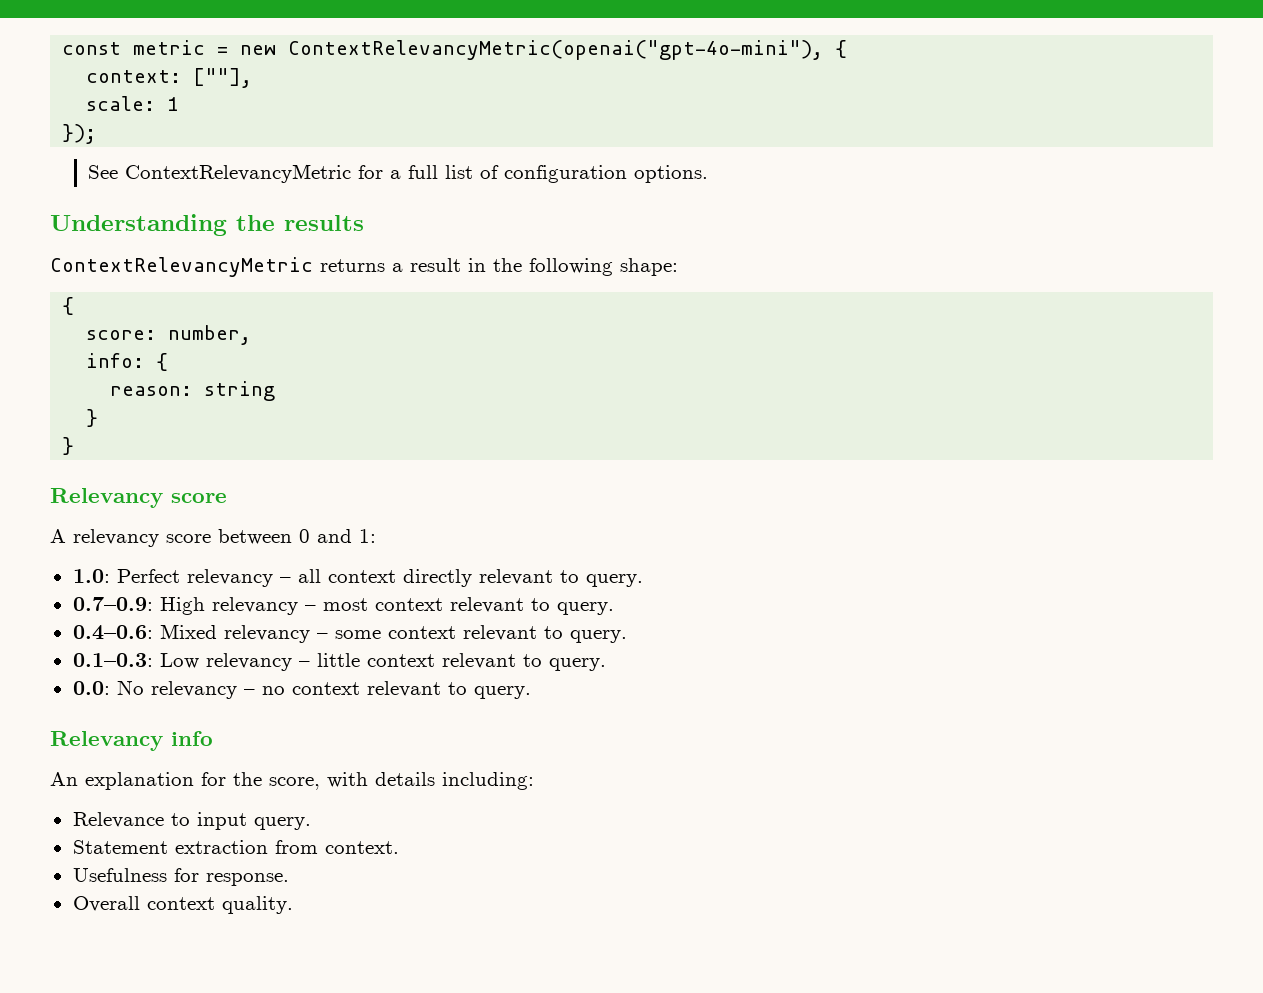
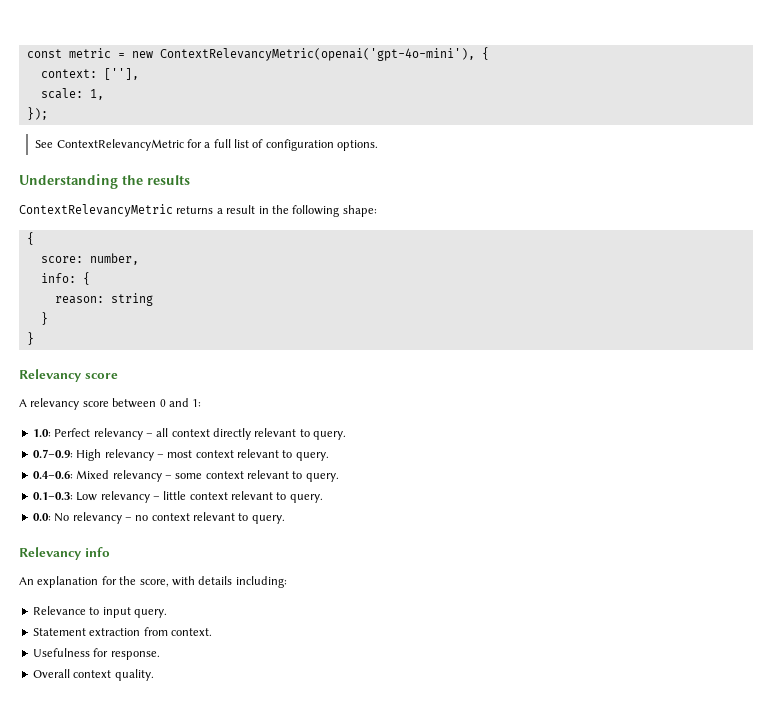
[288,40,824,60] ContextRelevancyMetric(openai("gpt-4o-mini"), -> [159,48,475,61] ContextRelevancyMetric(openai('gpt-4o-mini'),
[193,68,253,88] [""], -> [103,68,139,80] [''],
[167,97,180,111] 1 -> [89,89,104,100] 1,

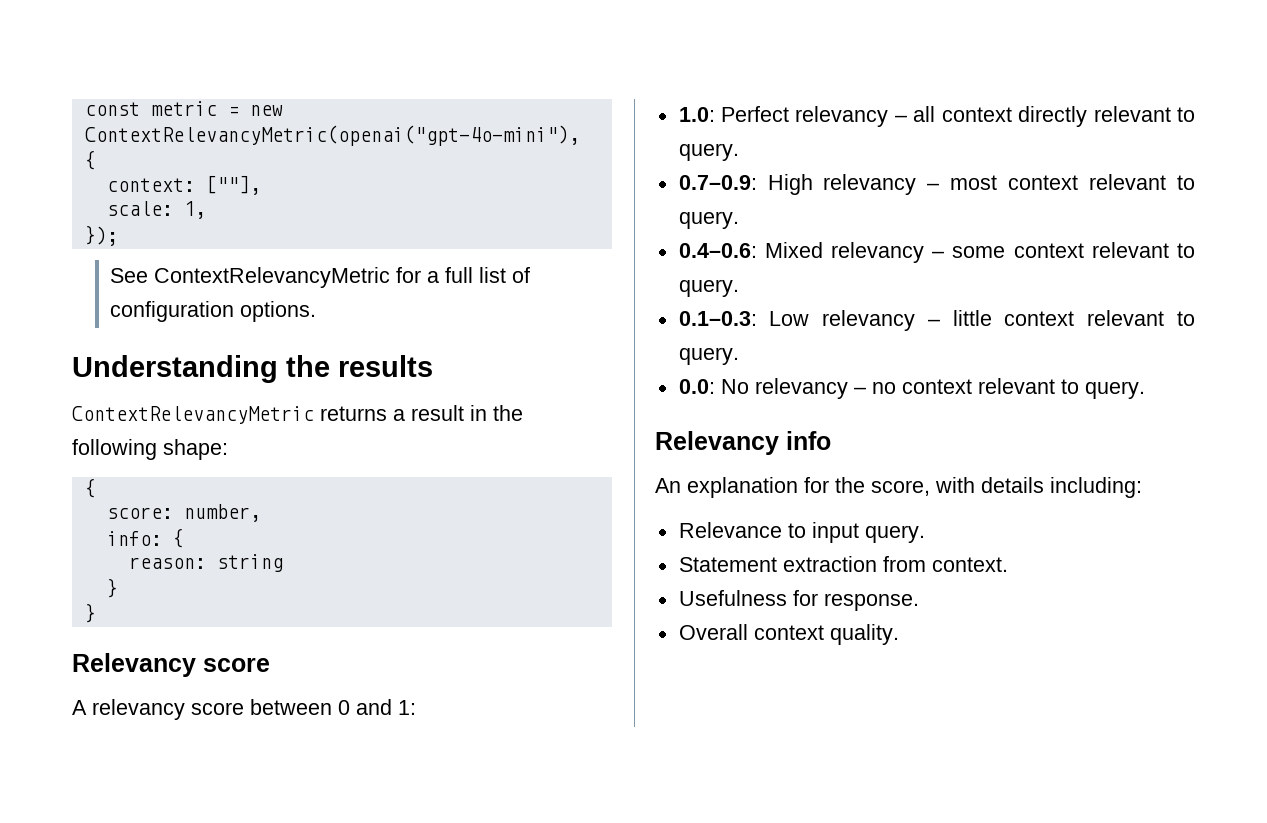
[159,48,475,61] ContextRelevancyMetric(openai('gpt-4o-mini'), -> [84,125,580,146] ContextRelevancyMetric(openai("gpt-4o-mini"),
[103,68,139,80] [''], -> [205,175,261,195] [""],

